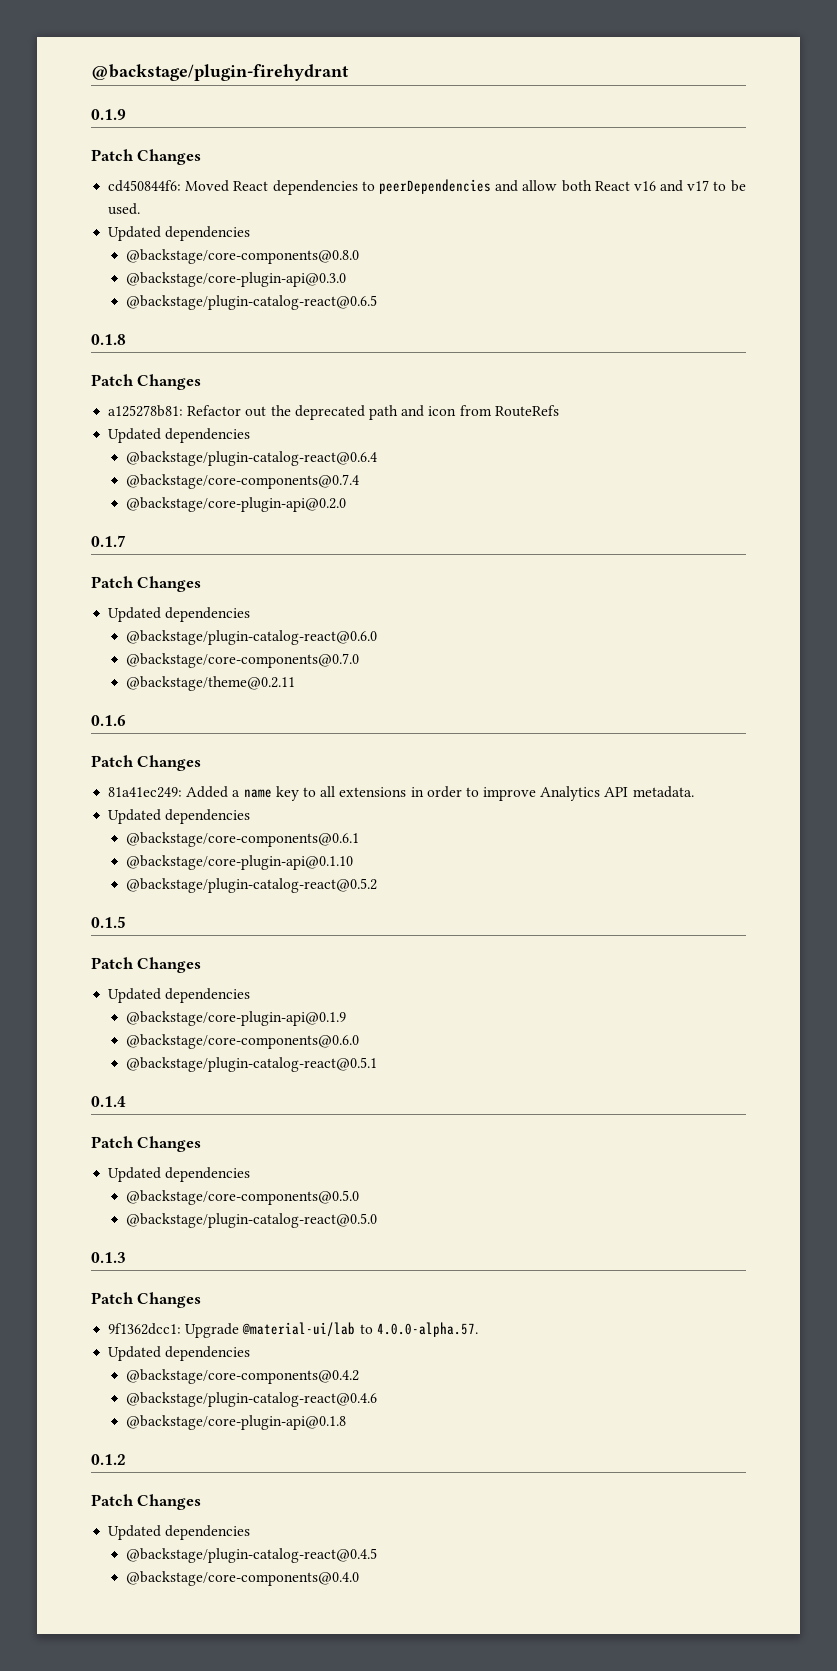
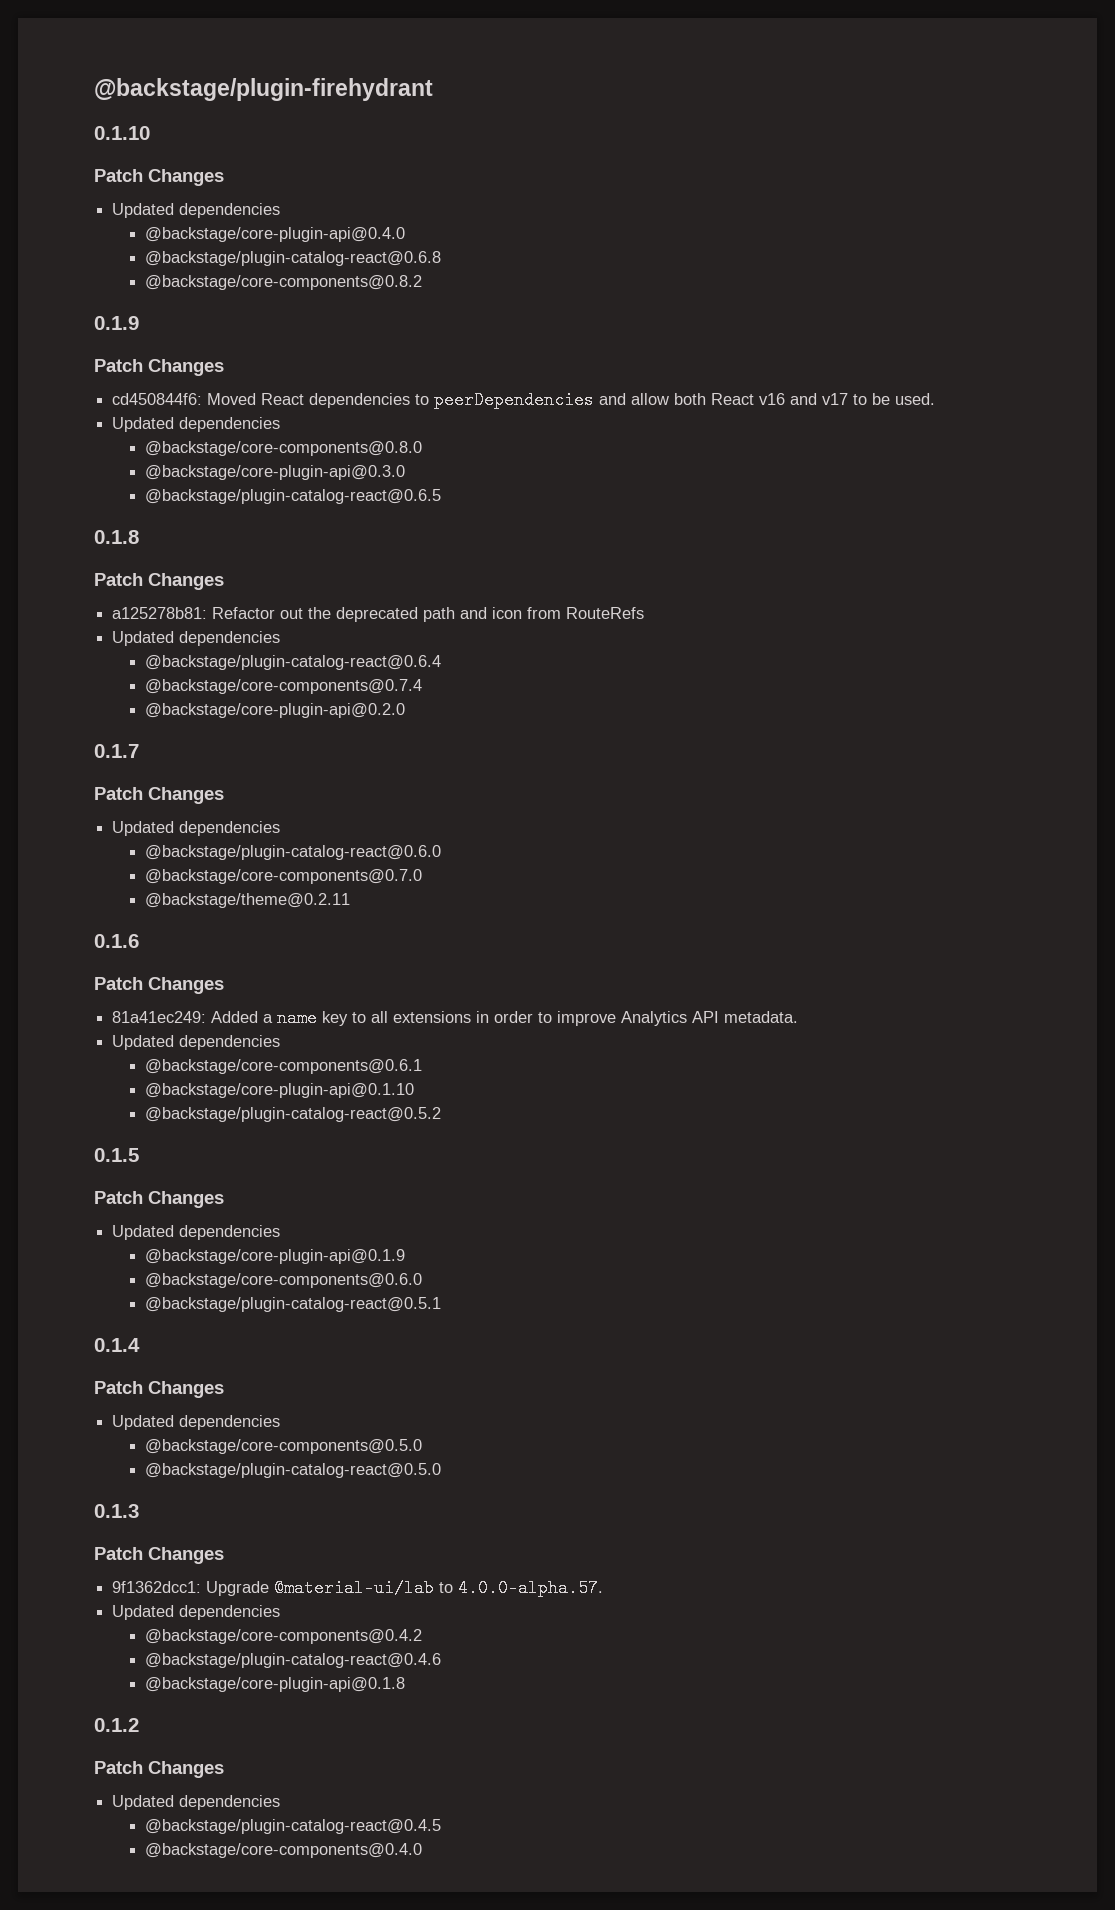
(349, 72) none -> [94,126,150,140] [94,169,224,186] [112,203,281,218] [145,227,406,242] [145,251,442,266] [145,275,423,290] // 0.1.10 // Patch Changes // Updated dependencies // @backstage/core-plugin-api@0.4.0 // @backstage/plugin-catalog-react@0.6.8 // @backstage/core-components@0.8.2

